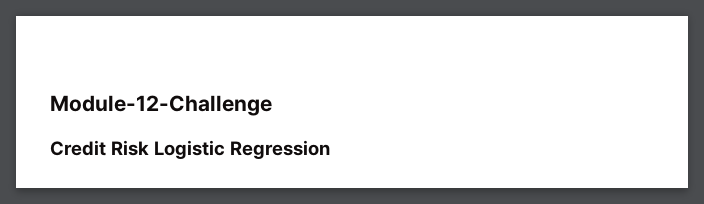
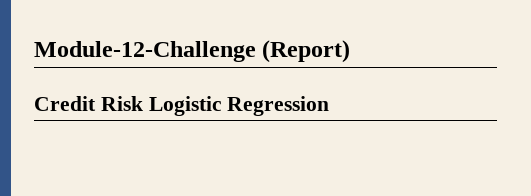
(272, 105) none -> [262,40,351,63] (Report)

